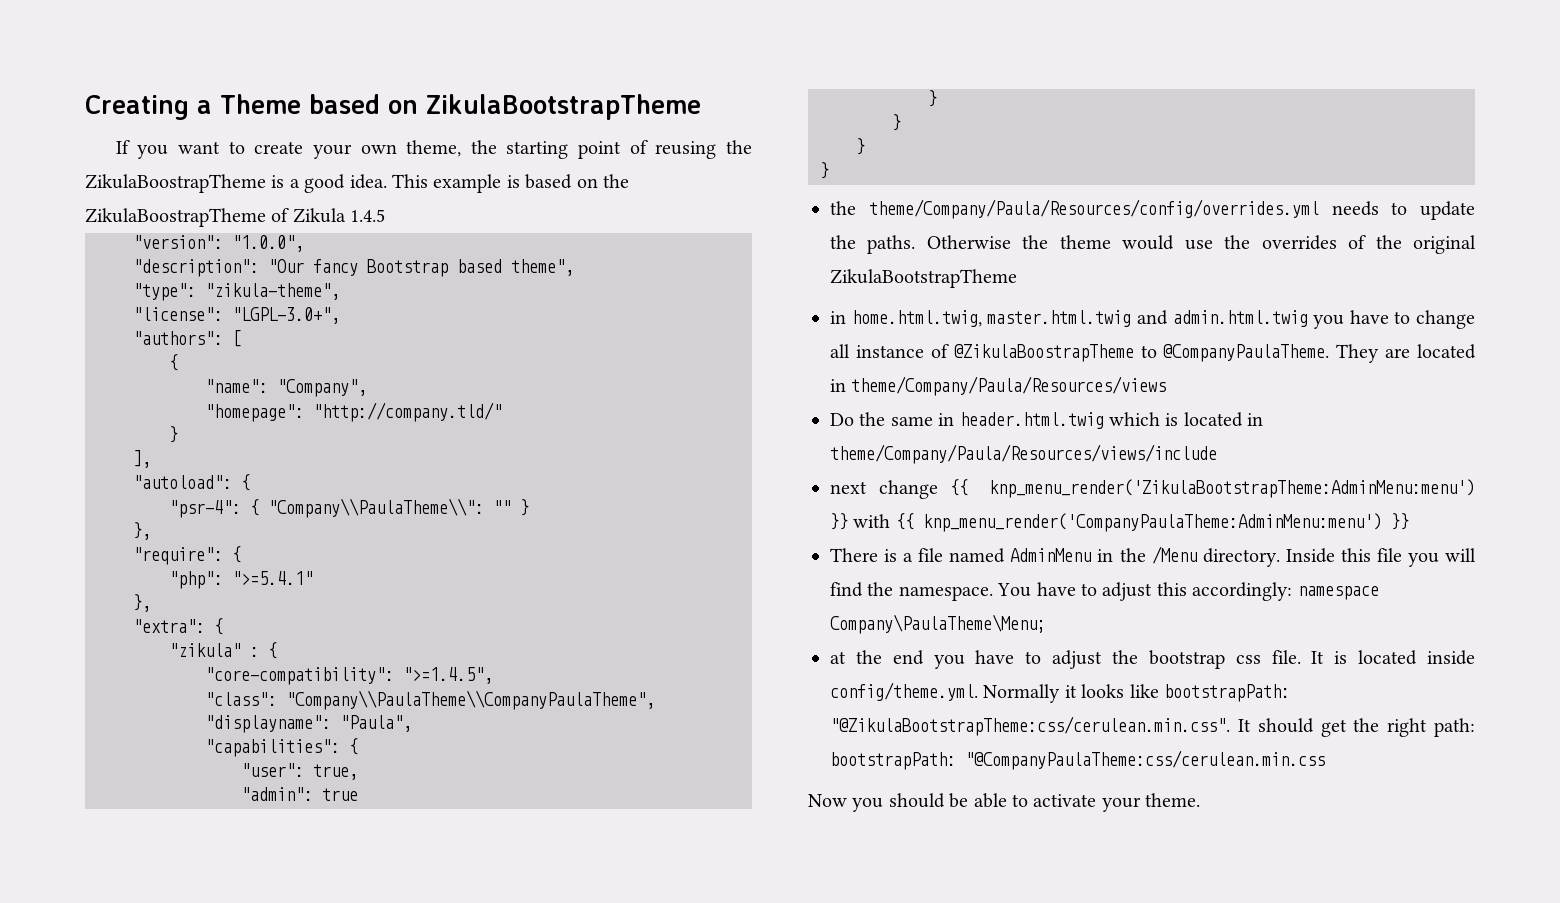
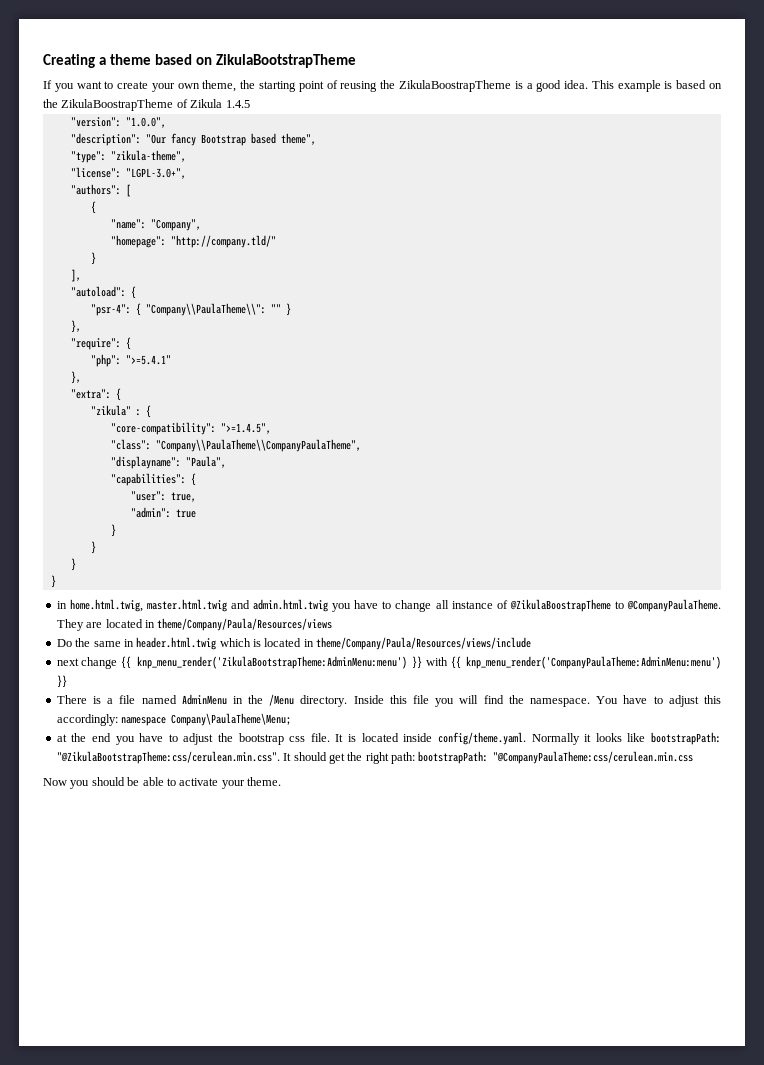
[220,94,301,114] Theme -> [109,54,151,65] theme
[830,199,1475,220] [830,235,1476,254] [830,269,1017,288] // the theme/Company/Paula/Resources/config/overrides.yml needs to update the paths. Otherwise the theme would use the overrides of the original ZikulaBootstrapTheme -> (56, 581) none
[830,682,978,701] config/theme.yml. -> [437,732,526,745] config/theme.yaml.

